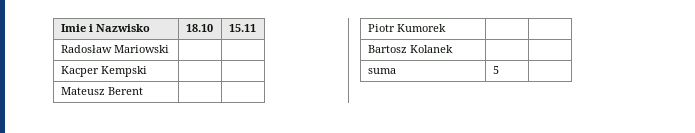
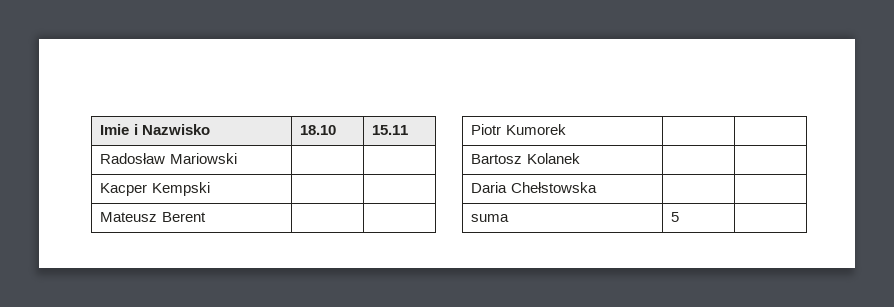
(453, 49) none -> [471,182,597,193] // Daria Chełstowska | |

